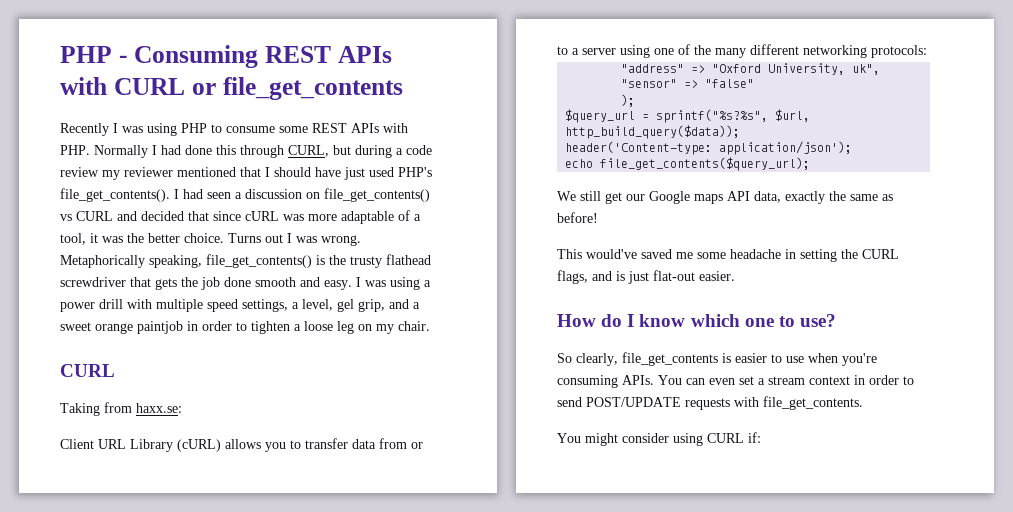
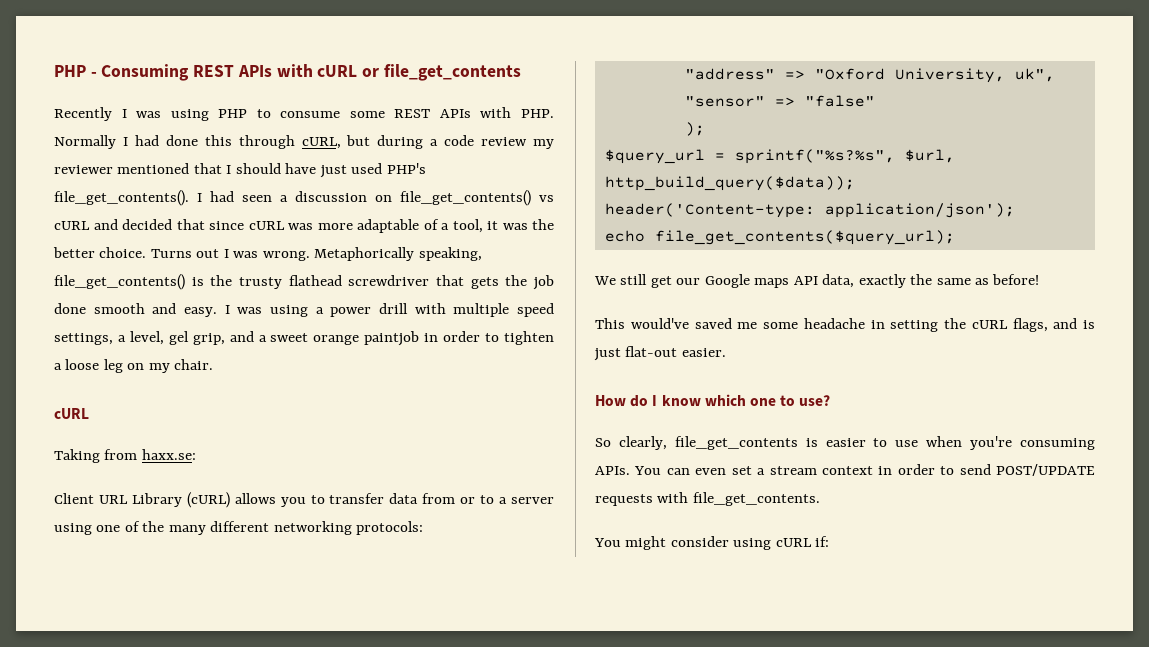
[113,78,185,95] CURL -> [317,65,358,77] cURL
[288,145,329,157] CURL, -> [301,137,341,149] cURL,
[76,211,113,221] CURL -> [54,221,90,230] cURL
[60,364,115,377] CURL -> [54,408,89,419] cURL
[862,249,899,259] CURL -> [971,320,1008,329] cURL
[707,433,744,443] CURL -> [775,538,812,547] cURL

